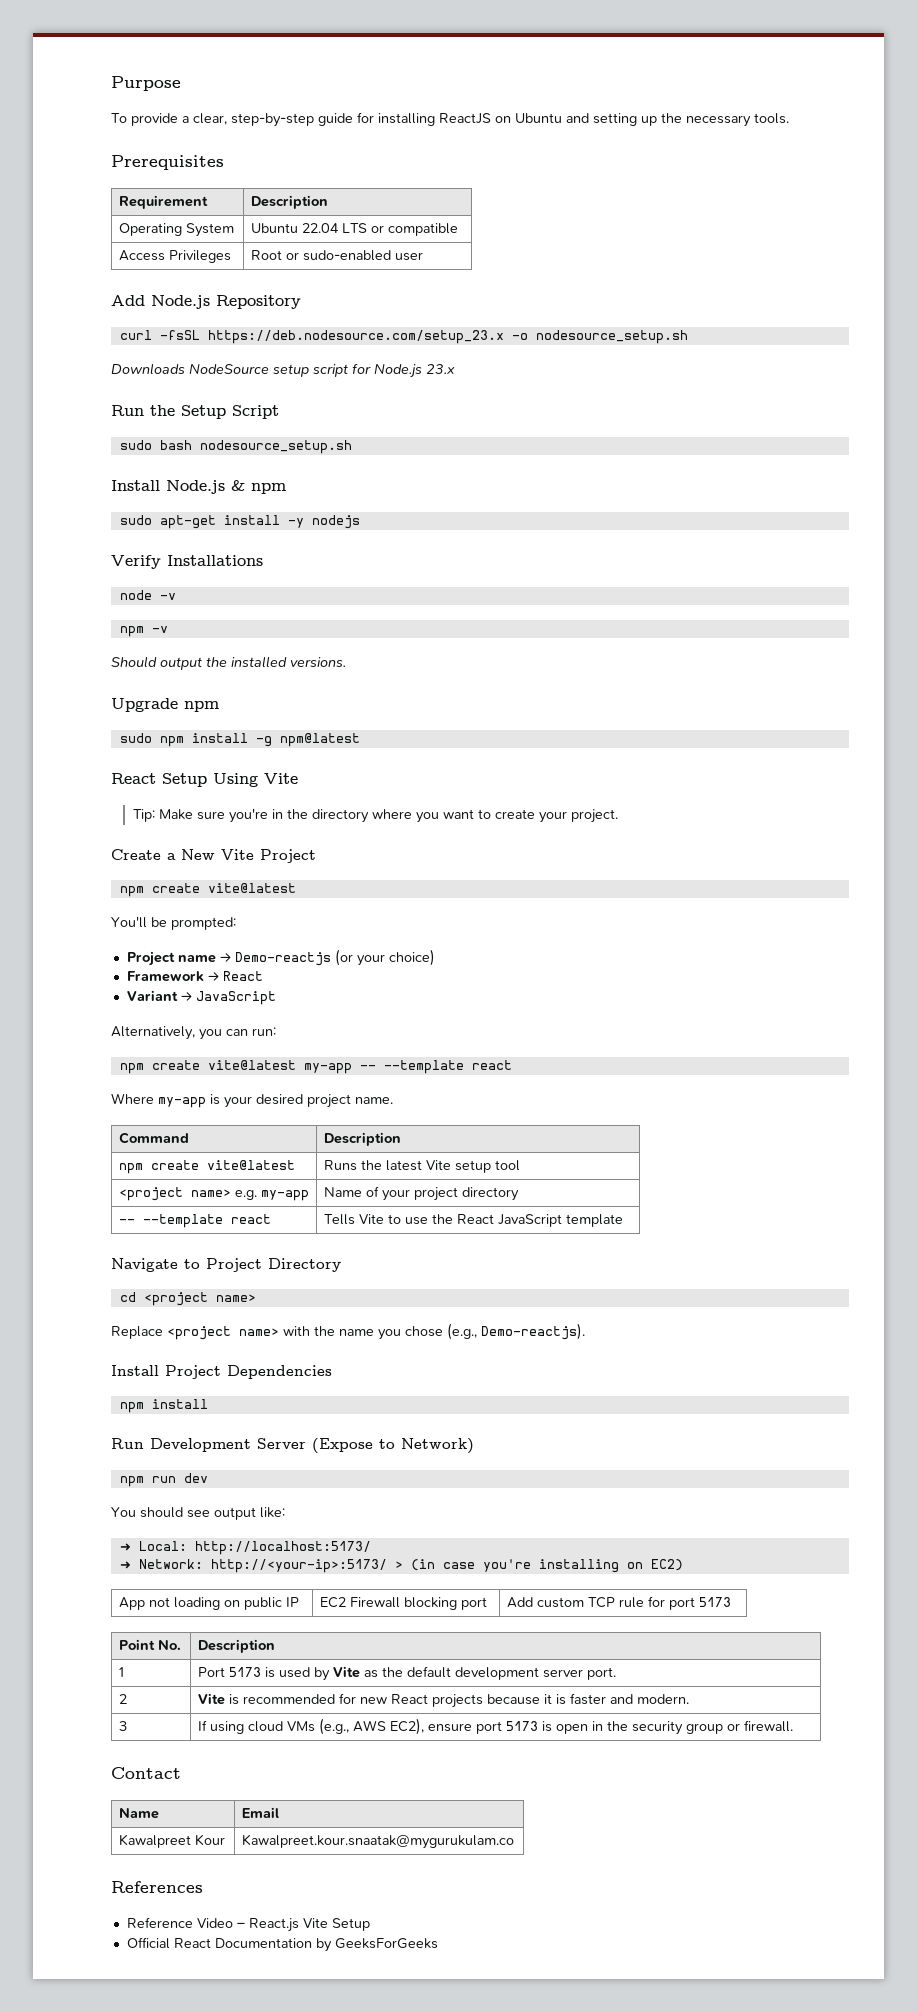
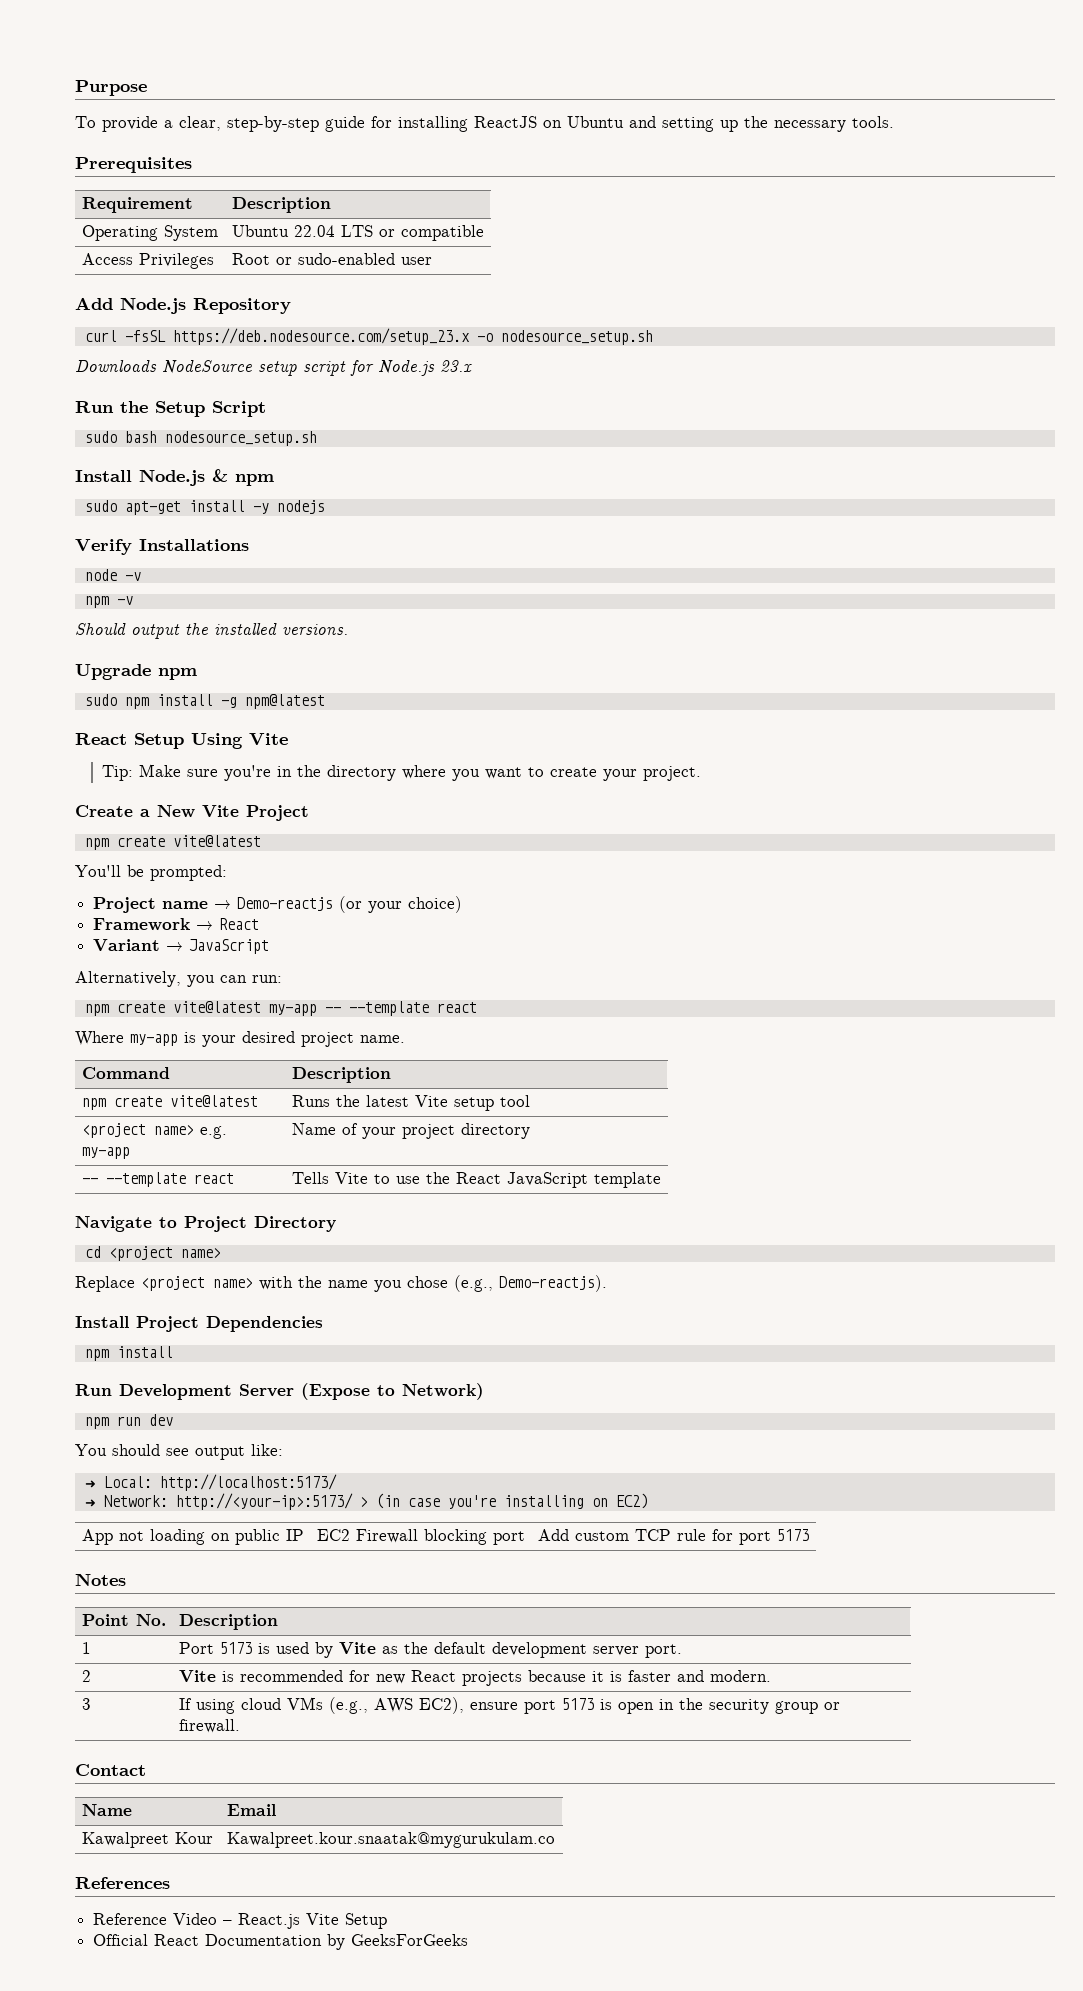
(731, 1602) none -> [75,1573,126,1586] // Notes

